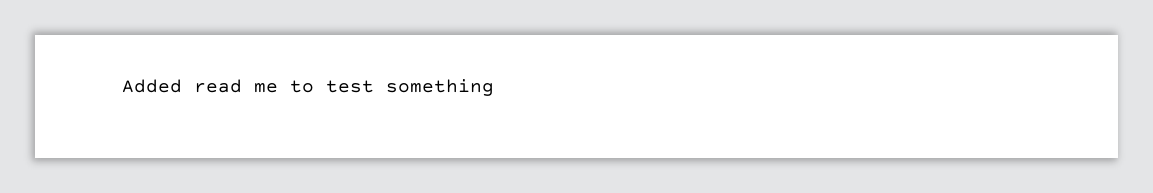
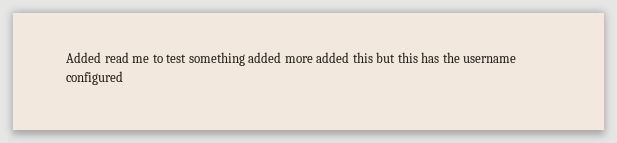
(494, 87) none -> [248,52,517,63] [66,71,123,85] added more added this but this has the username configured

